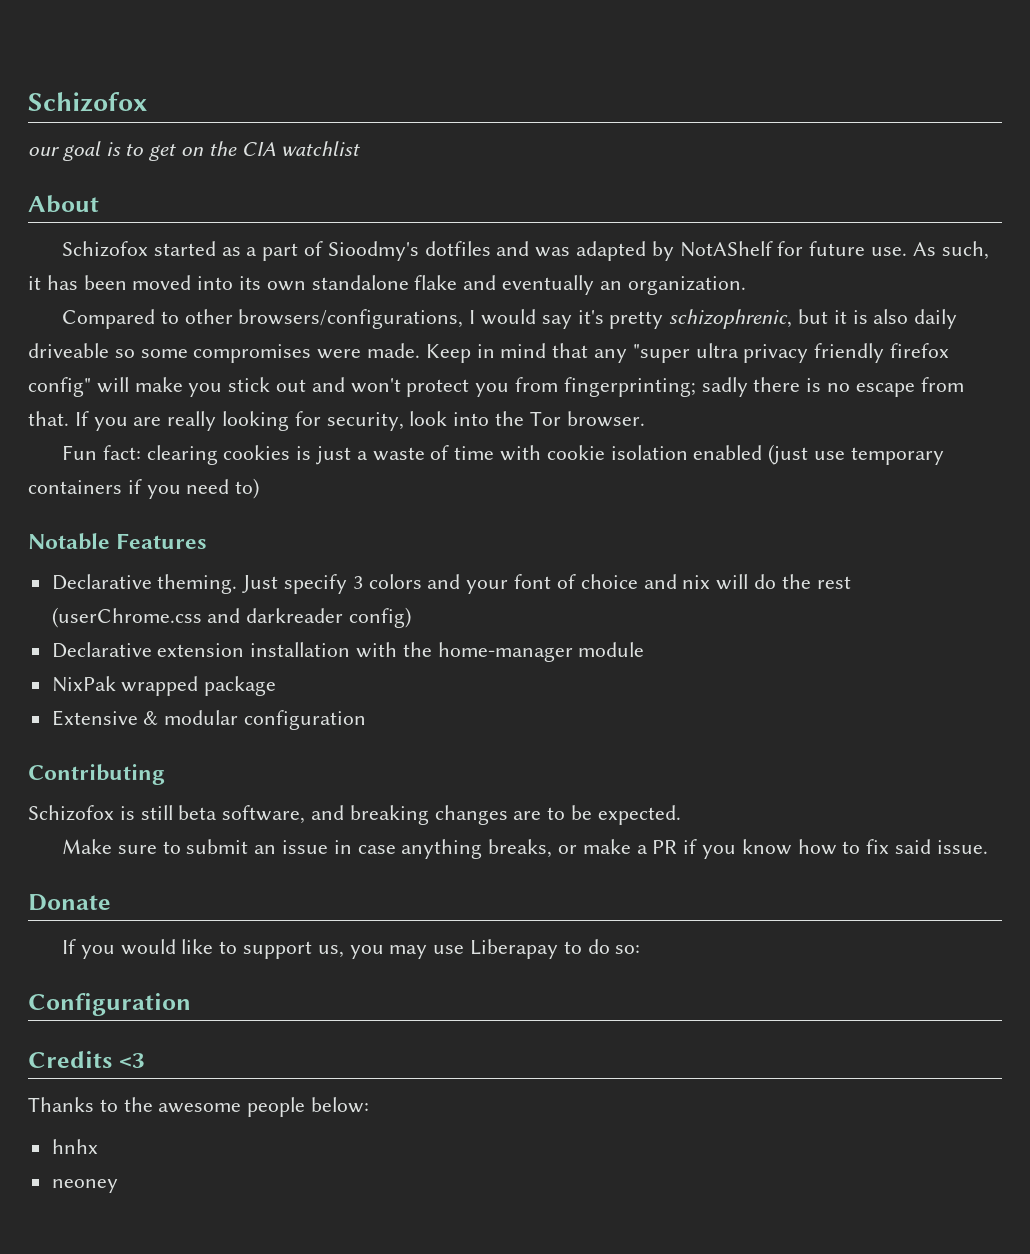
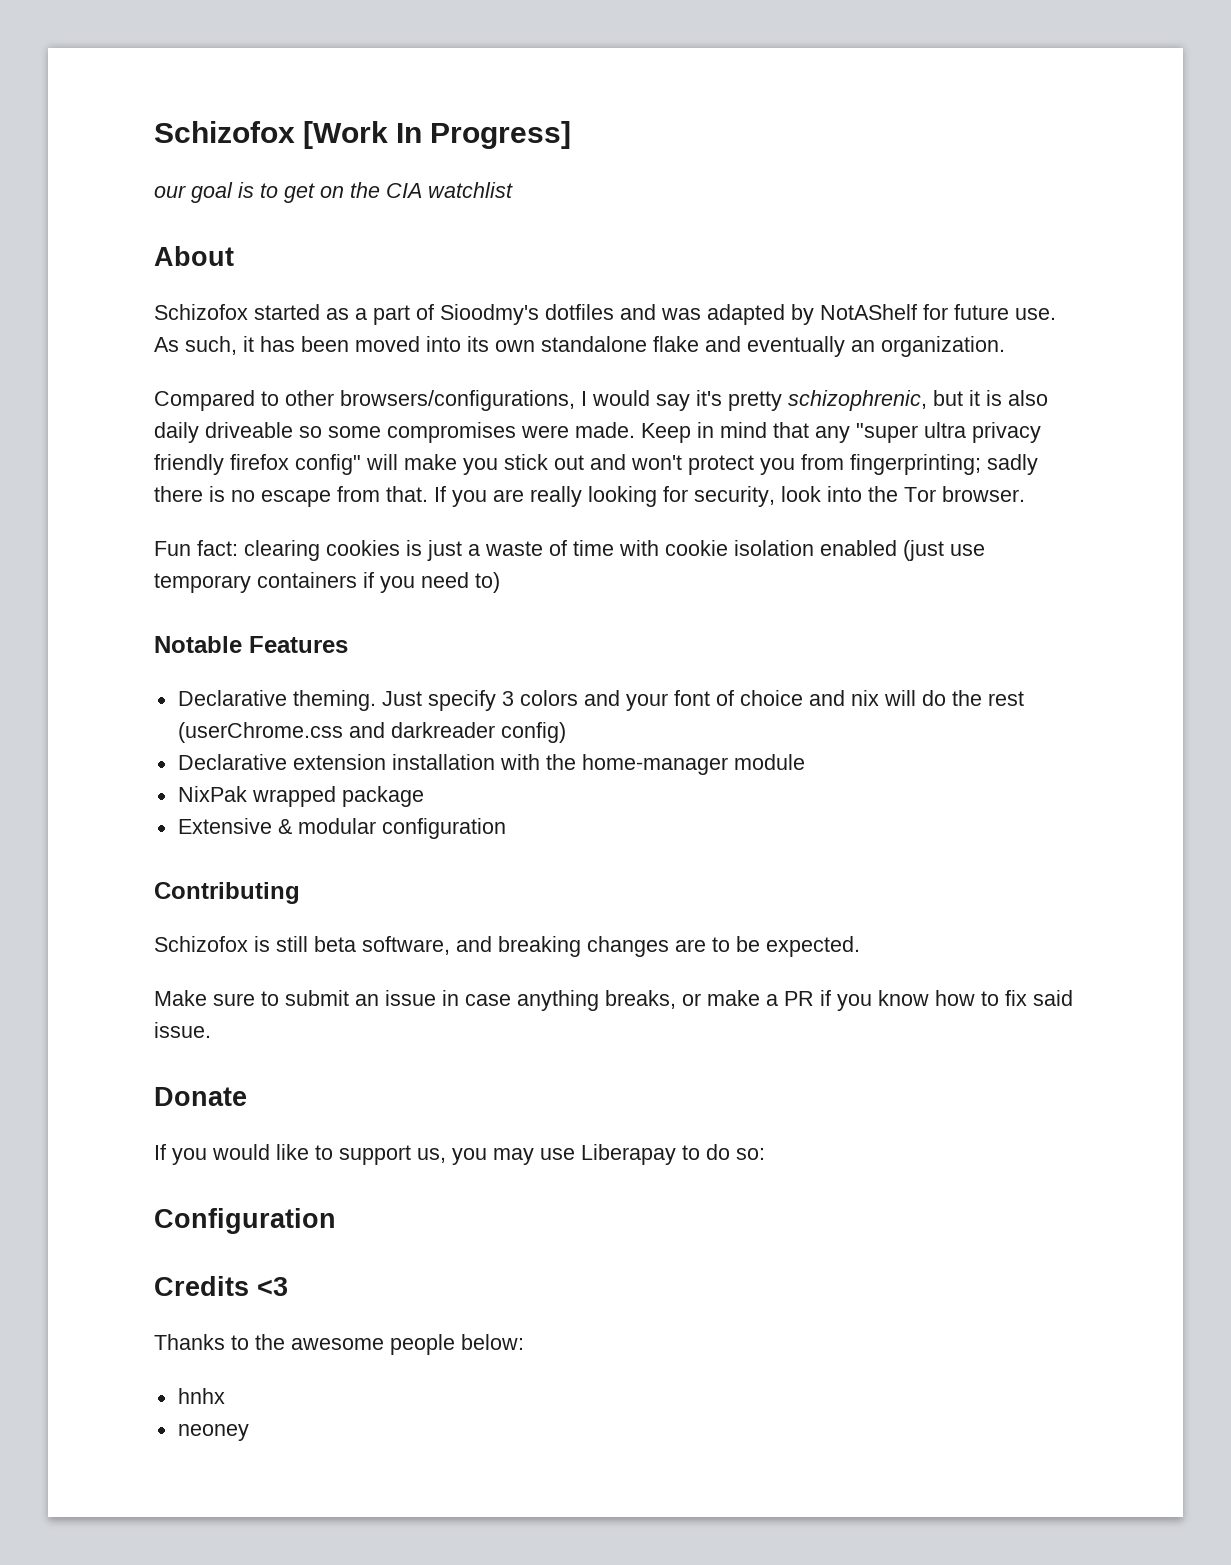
[28,92,147,112] Schizofox -> [154,121,572,149] Schizofox [Work In Progress]

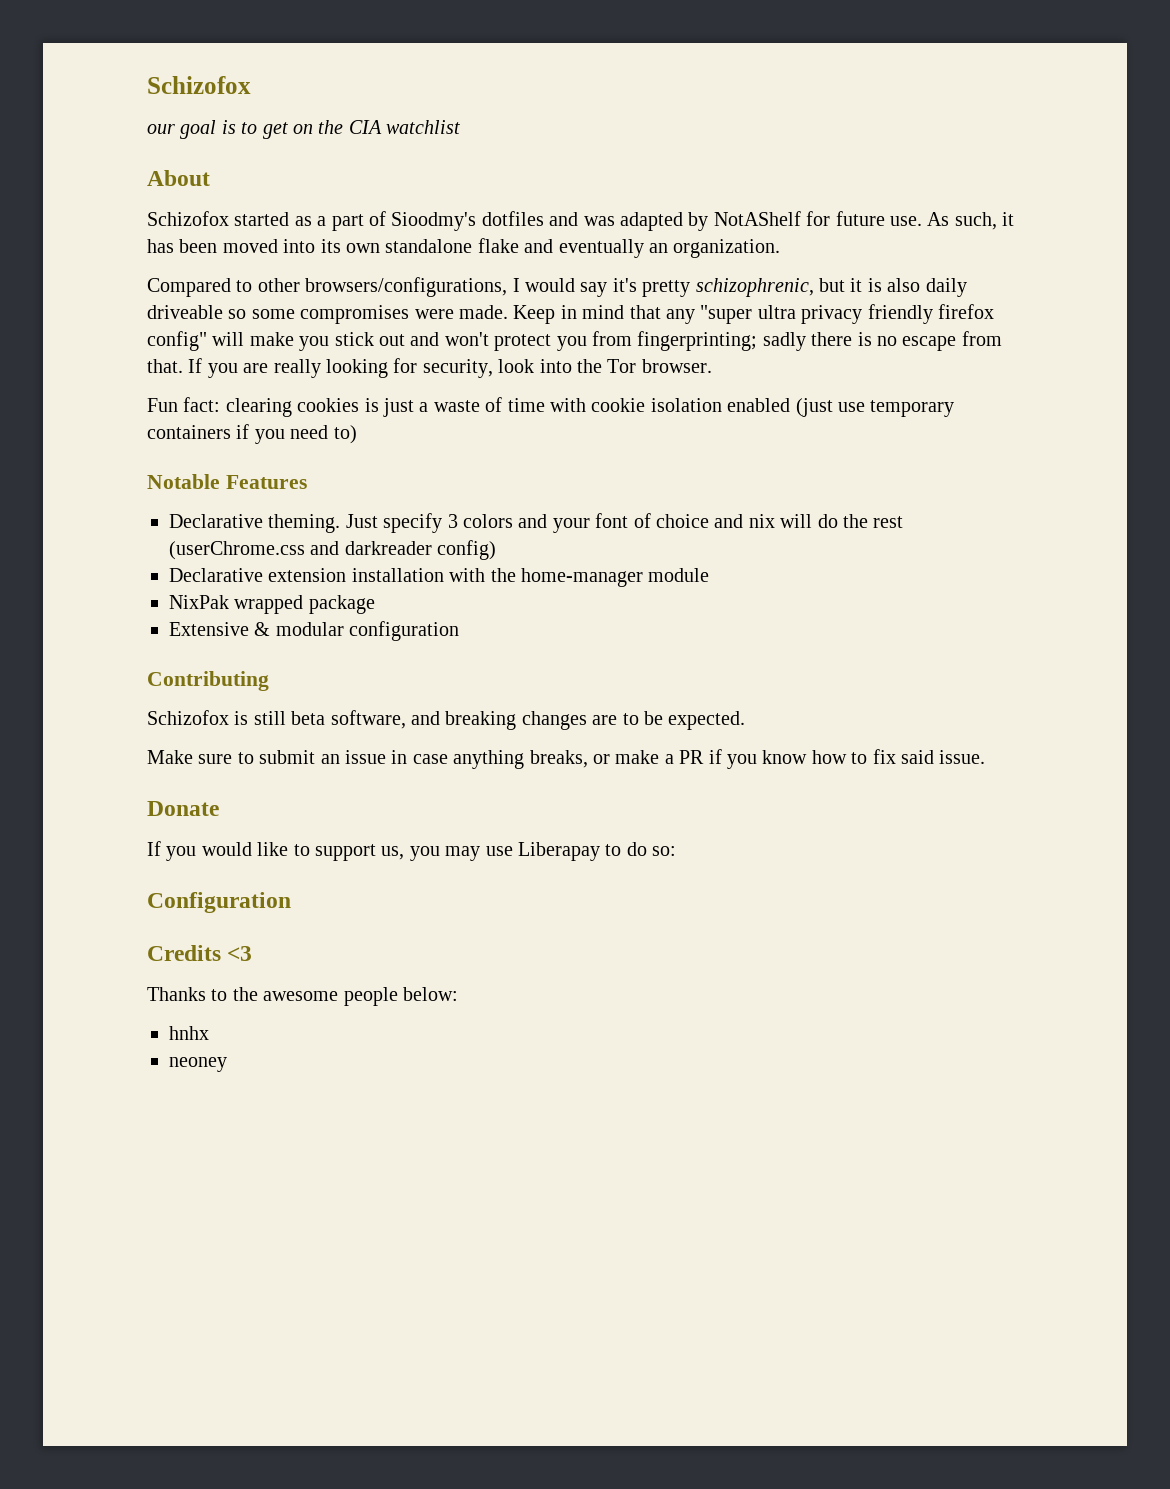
[154,121,572,149] Schizofox [Work In Progress] -> [147,76,251,94] Schizofox

